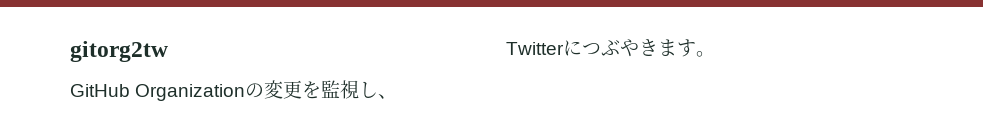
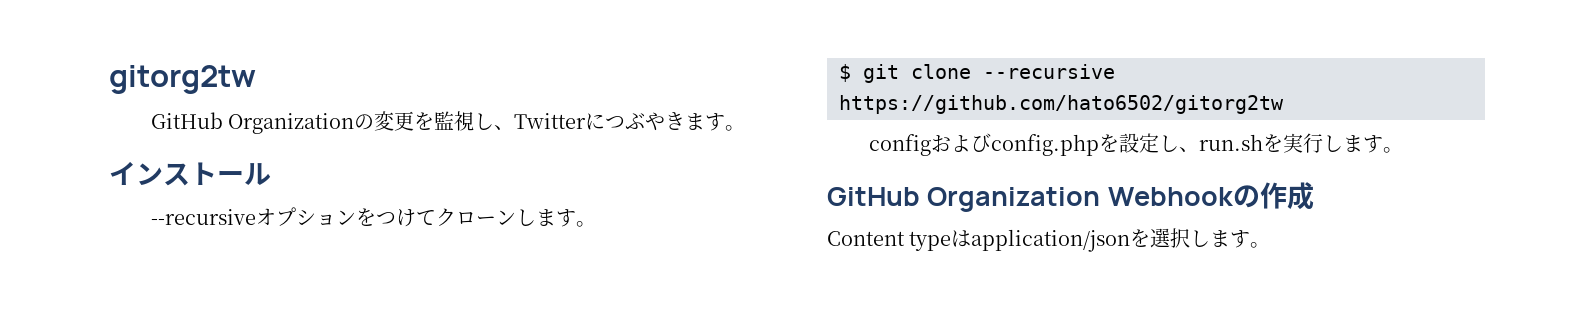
(715, 54) none -> [109,161,271,186] [150,207,596,227] [839,64,1115,83] [839,95,1284,114] [868,133,1403,156] [827,182,1314,212] [827,228,1271,252] // インストール // --recursiveオプションをつけてクローンします。 // $ git clone --recursive https://github.com/hato6502/gitorg2tw // configおよびconfig.phpを設定し、run.shを実行します。 // GitHub Organization Webhookの作成 // Content typeはapplication/jsonを選択します。

